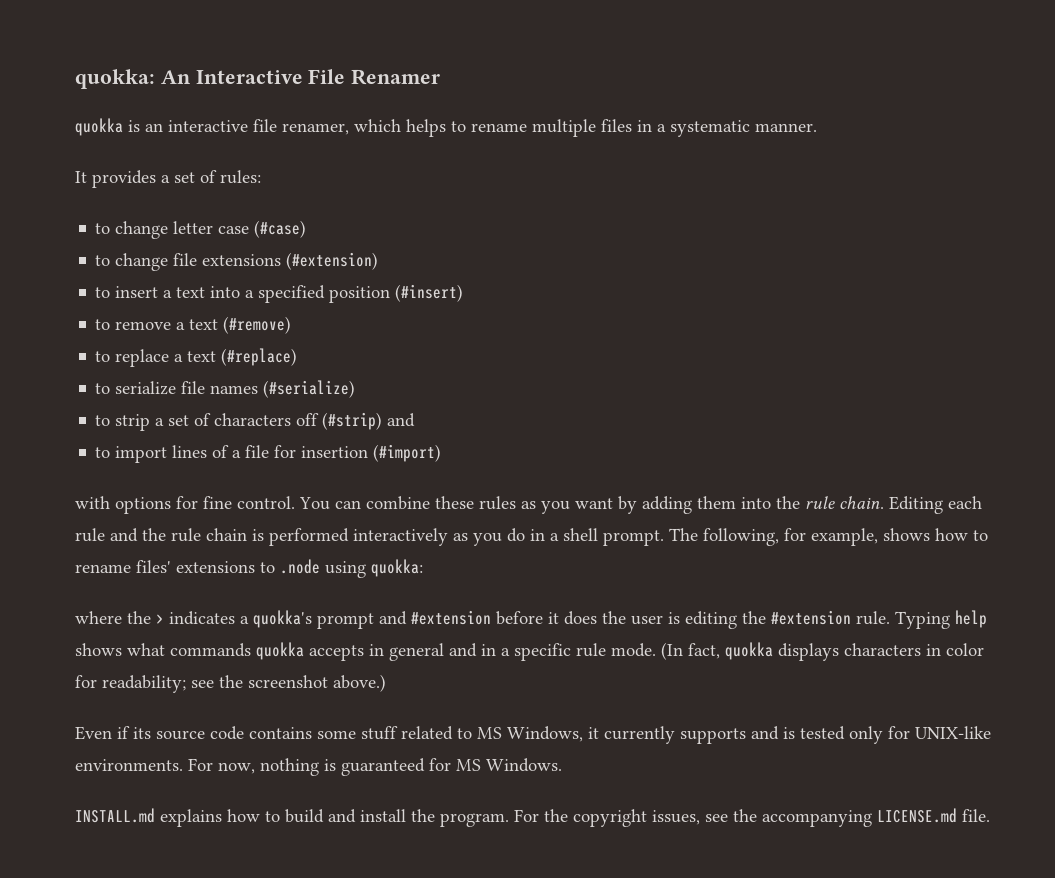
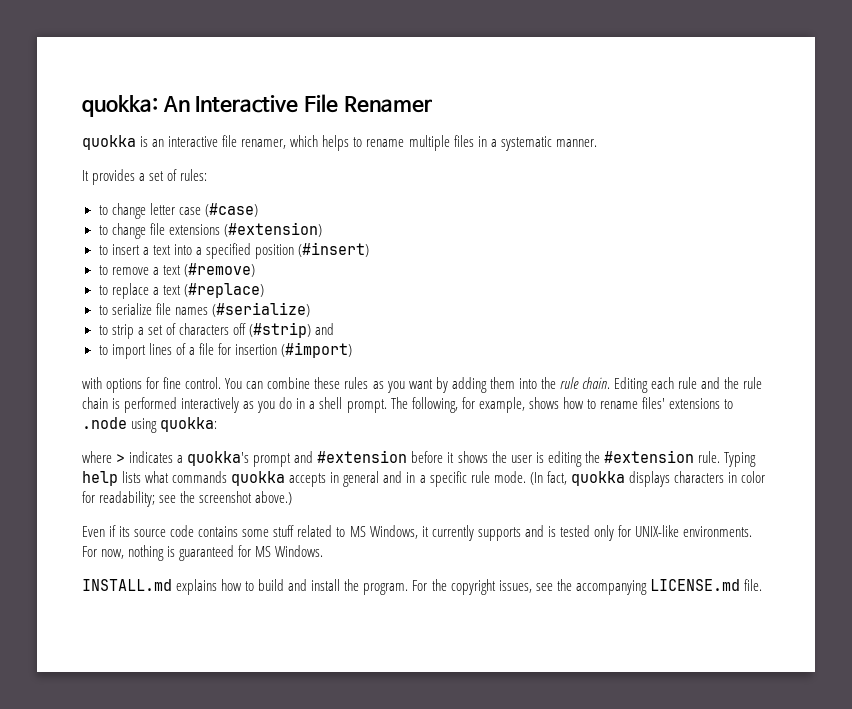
[127,611,151,624] the -> (112, 457) none
[564,611,597,625] does -> [457,451,488,463] shows
[75,643,122,656] shows -> [122,471,142,483] lists

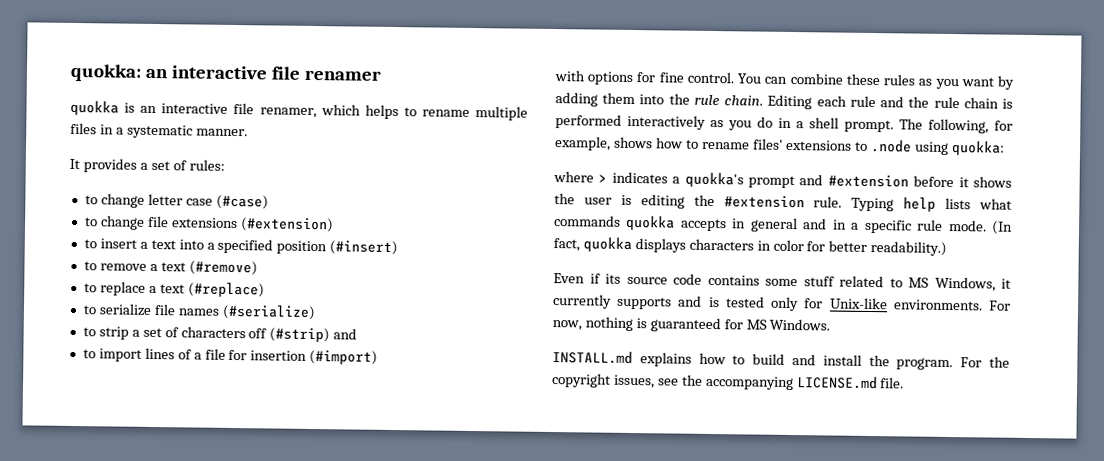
[82,94,432,117] quokka: An Interactive File Renamer -> [70,63,381,82] quokka: an interactive file renamer
[99,491,293,507] readability; see the screenshot above.) -> [828,240,948,256] better readability.)
[635,525,679,537] UNIX-like -> [829,297,888,310] Unix-like

